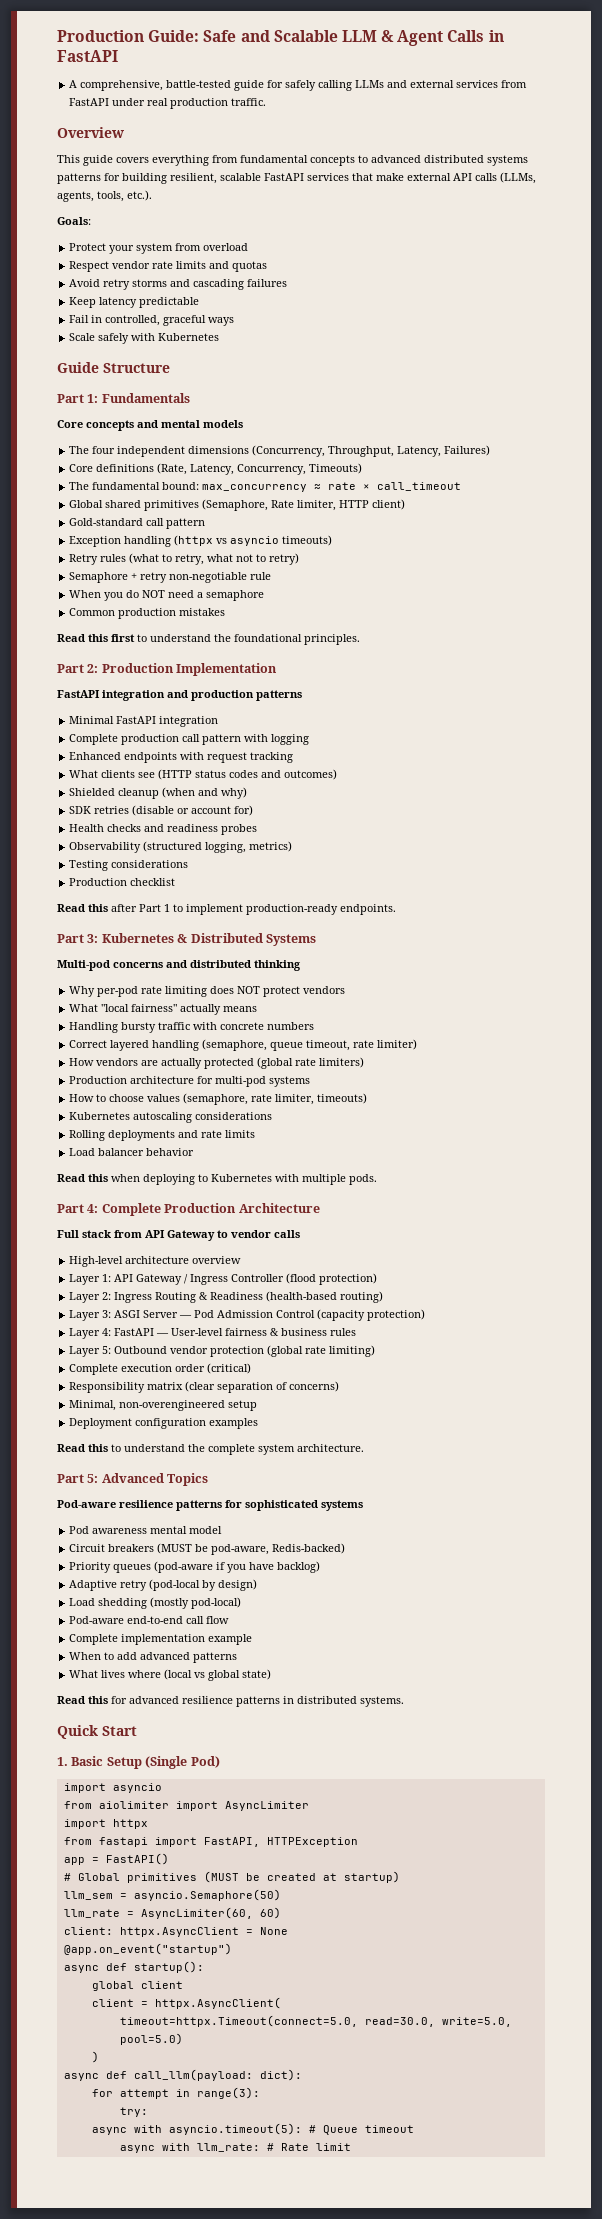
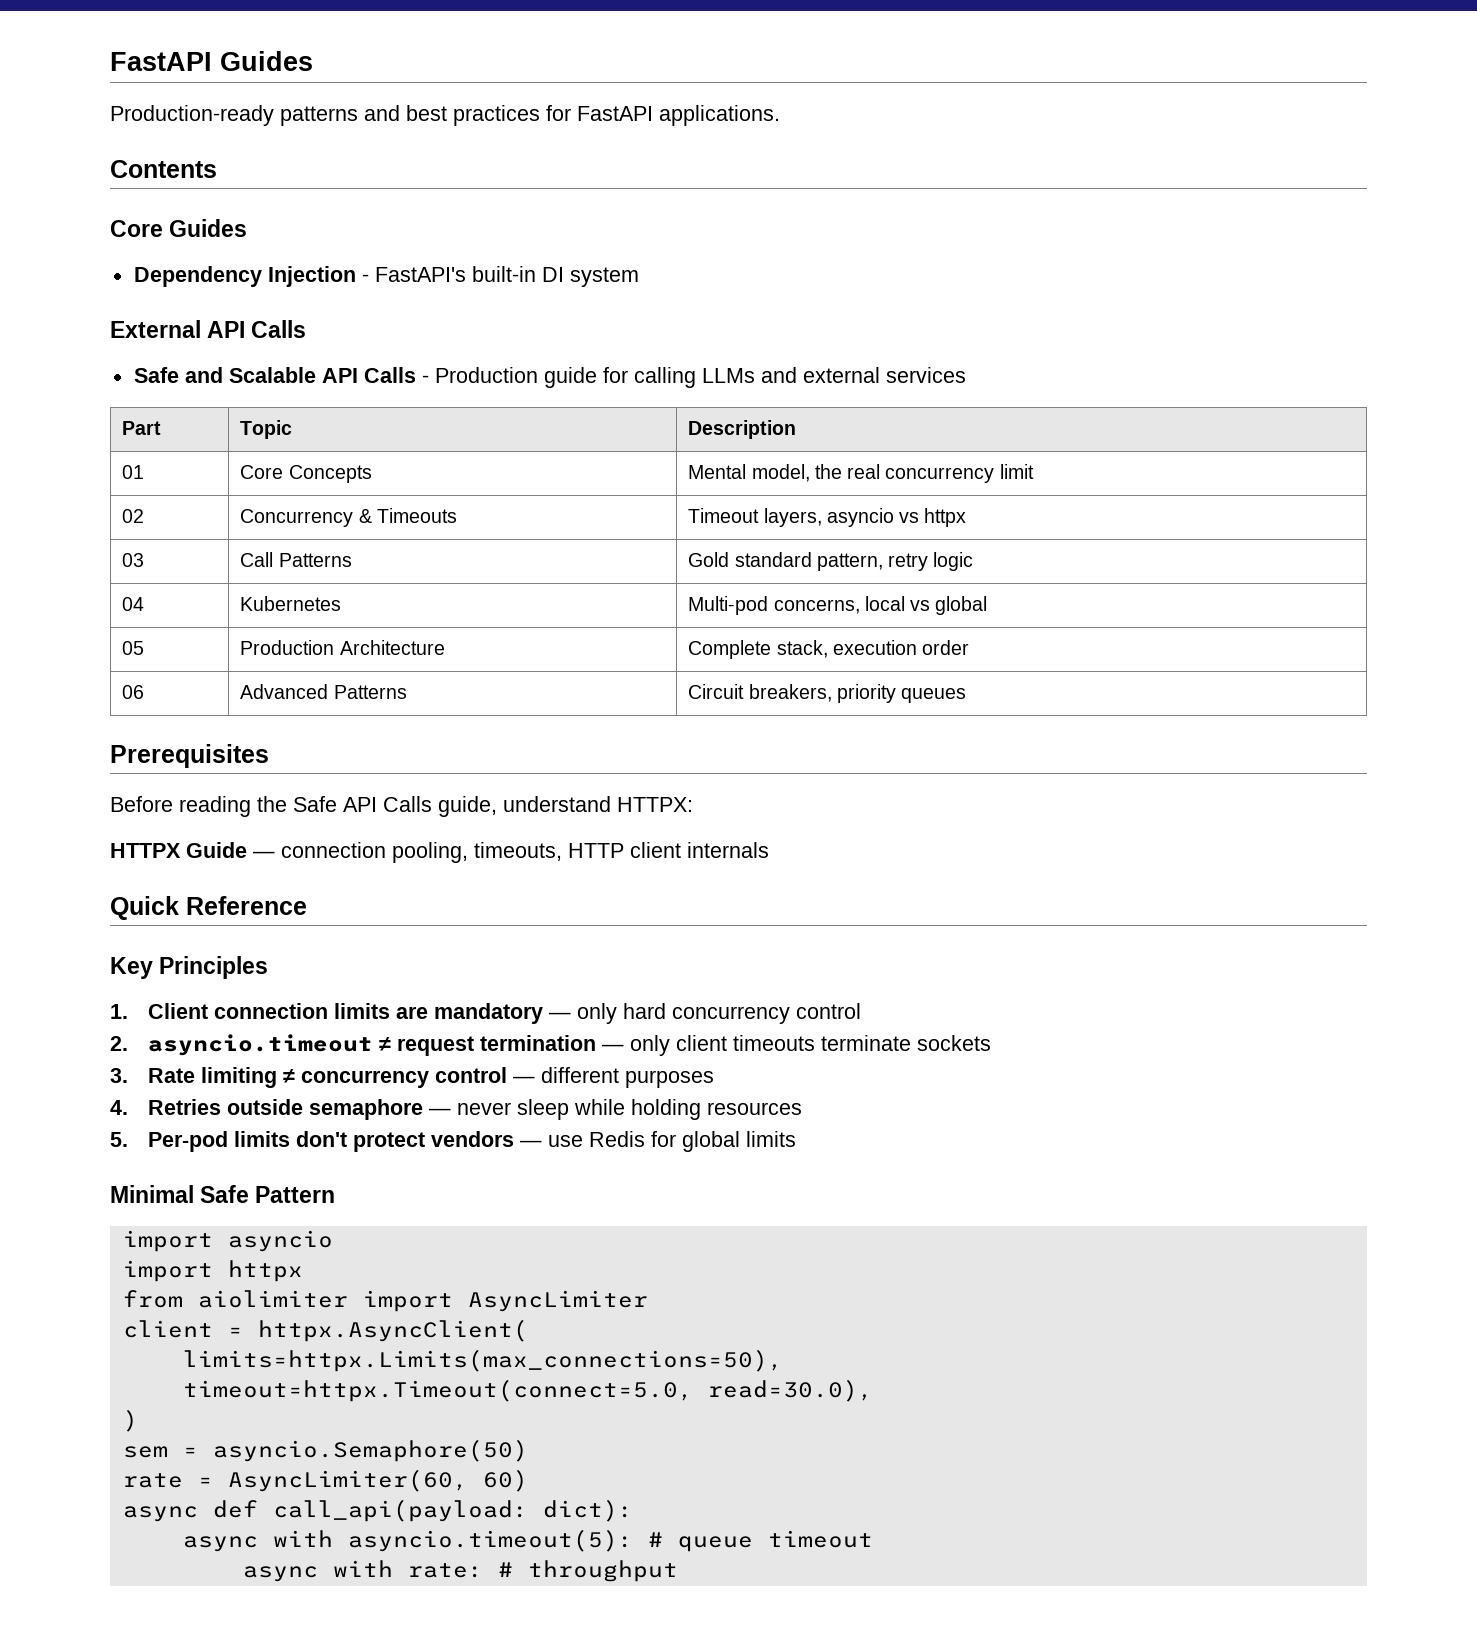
[57,30,504,46] [57,50,118,62] [69,80,232,91] Production Guide: Safe and Scalable LLM & Agent Calls in FastAPI // A comprehensive, battle-tested -> [110,51,313,71] [110,105,780,126] [110,160,217,178] [110,219,248,237] [133,266,639,287] [110,320,307,338] [133,367,538,383] FastAPI Guides // Production-ready patterns and best practices for FastAPI applications. // Contents // Core Guides // Dependency Injection - FastAPI's built-in DI system // External API Calls // Safe and Scalable API Calls - Production
[285,80,317,91] safely -> (628, 375) none
[501,80,528,88] [69,98,267,109] [57,127,124,138] [57,155,528,166] [57,172,536,184] [57,190,152,202] [57,217,91,225] [69,243,249,254] [69,261,268,272] [69,279,288,290] [69,297,200,308] [69,315,235,326] [69,333,220,344] [57,362,170,373] [57,393,190,403] [57,420,243,431] [69,445,491,457] [69,463,363,475] [69,482,462,492] [69,499,406,511] [69,518,206,529] [69,535,333,547] [69,553,300,565] [69,572,272,583] [69,590,265,601] [69,608,226,619] [57,634,360,645] [57,663,278,676] [57,690,302,701] [69,716,219,727] [69,734,310,745] [69,752,294,763] [69,769,338,780] [69,787,248,799] [69,805,254,816] [69,824,258,835] [69,841,293,853] [69,860,189,871] [69,878,176,886] [57,904,396,915] [57,933,316,946] [57,960,301,971] [69,986,346,997] [69,1004,258,1015] [69,1022,315,1033] [69,1039,418,1051] [69,1057,365,1069] [69,1076,311,1087] [69,1093,368,1105] [69,1112,273,1123] [69,1130,256,1141] [69,1148,195,1156] [57,1174,377,1185] [57,1203,320,1216] [57,1230,300,1241] [69,1256,242,1267] [69,1273,378,1285] [69,1291,384,1303] [69,1309,426,1321] [69,1328,357,1339] [69,1345,376,1357] [69,1363,252,1375] [69,1381,340,1393] [69,1400,258,1411] [69,1418,259,1429] [57,1444,364,1455] [57,1473,209,1486] [57,1500,363,1511] [69,1526,223,1534] [69,1543,346,1555] [69,1561,321,1573] [69,1579,258,1591] [69,1597,242,1609] [69,1616,230,1624] [69,1634,253,1645] [69,1652,238,1663] [69,1669,272,1681] [57,1696,404,1707] [57,1725,137,1739] [57,1756,220,1769] from FastAPI under real production traffic. // Overview // This guide covers everything from fundamental concepts to advanced distributed systems patterns for building resilient, scalable FastAPI services that make external API calls (LLMs, agents, tools, etc.). // Goals: // Protect your system from overload // Respect vendor rate limits and quotas // Avoid retry storms and cascading failures // Keep latency predictable // Fail in controlled, graceful ways // Scale safely with Kubernetes // Guide Structure // Part 1: Fundamentals // Core concepts and mental models // The four independent dimensions (Concurrency, Throughput, Latency, Failures) // Core definitions (Rate, Latency, Concurrency, Timeouts) // The fundamental bound: max_concurrency ≈ rate × call_timeout // Global shared primitives (Semaphore, Rate limiter, HTTP client) // Gold-standard call pattern // Exception handling (httpx vs asyncio timeouts) // Retry rules (what to retry, what not to retry) // Semaphore + retry non-negotiable rule // When you do NOT need a semaphore // Common production mistakes // Read this first to understand the foundational principles. // Part 2: Production Implementation // FastAPI integration and production patterns // Minimal FastAPI integration // Complete production call pattern with logging // Enhanced endpoints with request tracking // What clients see (HTTP status codes and outcomes) // Shielded cleanup (when and why) // SDK retries (disable or account for) // Health checks and readiness probes // Observability (structured logging, metrics) // Testing considerations // Production checklist // Read this after Part 1 to implement production-ready endpoints. // Part 3: Kubernetes & Distributed Systems // Multi-pod concerns and distributed thinking // Why per-pod rate limiting does NOT protect vendors // What "local fairness" actually means // Handling bursty traffic with concrete numbers // Correct layered handling (semaphore, queue timeout, rate limiter) // How vendors are actually protected (global rate limiters) // Production architecture for multi-pod systems // How to choose values (semaphore, rate limiter, timeouts) // Kubernetes autoscaling considerations // Rolling deployments and rate limits // Load balancer behavior // Read this when deploying to Kubernetes with multiple pods. // Part 4: Complete Production Architecture // Full stack from API Gateway to vendor calls // High-level architecture overview // Layer 1: API Gateway / Ingress Controller (flood protection) // Layer 2: Ingress Routing & Readiness (health-based routing) // Layer 3: ASGI Server — Pod Admission Control (capacity protection) // Layer 4: FastAPI — User-level fairness & business rules // Layer 5: Outbound vendor protection (global rate limiting) // Complete execution order (critical) // Responsibility matrix (clear separation of concerns) // Minimal, non-overengineered setup // Deployment configuration examples // Read this to understand the complete system architecture. // Part 5: Advanced Topics // Pod-aware resilience patterns for sophisticated systems // Pod awareness mental model // Circuit breakers (MUST be pod-aware, Redis-backed) // Priority queues (pod-aware if you have backlog) // Adaptive retry (pod-local by design) // Load shedding (mostly pod-local) // Pod-aware end-to-end call flow // Complete implementation example // When to add advanced patterns // What lives where (local vs global state) // Read this for advanced resilience patterns in distributed systems. // Quick Start // 1. Basic Setup (Single Pod) -> [122,421,162,435] [240,420,293,439] [688,420,797,439] [122,465,145,479] [240,465,372,483] [688,464,1034,483] [122,509,145,523] [240,508,457,527] [688,508,967,527] [122,553,145,567] [240,552,352,567] [688,552,974,571] [122,597,145,611] [240,596,342,611] [688,596,988,615] [122,641,145,655] [240,640,445,655] [688,640,970,659] [122,685,145,699] [240,684,407,699] [688,684,967,703] [110,744,269,768] [110,796,693,817] [110,842,769,863] [110,896,307,920] [110,956,269,979] [110,1003,861,1024] [110,1034,991,1056] [110,1067,714,1088] [110,1099,802,1120] [110,1131,796,1152] [110,1185,336,1203] // Part | Topic | Description // 01 | Core Concepts | Mental model, the real concurrency limit // 02 | Concurrency & Timeouts | Timeout layers, asyncio vs httpx // 03 | Call Patterns | Gold standard pattern, retry logic // 04 | Kubernetes | Multi-pod concerns, local vs global // 05 | Production Architecture | Complete stack, execution order // 06 | Advanced Patterns | Circuit breakers, priority queues // Prerequisites // Before reading the Safe API Calls guide, understand HTTPX: // HTTPX Guide — connection pooling, timeouts, HTTP client internals // Quick Reference // Key Principles // 1. Client connection limits are mandatory — only hard concurrency control // 2. asyncio.timeout ≠ request termination — only client timeouts terminate sockets // 3. Rate limiting ≠ concurrency control — different purposes // 4. Retries outside semaphore — never sleep while holding resources // 5. Per-pod limits don't protect vendors — use Redis for global limits // Minimal Safe Pattern
(162, 1788) none -> [122,1260,303,1282] // import httpx
[63,1819,148,1829] [63,1837,358,1847] [63,1853,169,1865] [63,1871,400,1883] [63,1891,113,1900] import httpx // from fastapi import FastAPI, HTTPException // app = FastAPI() // # Global primitives (MUST be created at startup) // llm_sem -> [122,1319,528,1342] [182,1349,783,1372] [182,1379,873,1402] [122,1409,138,1432] [122,1446,168,1458] client = httpx.AsyncClient( // limits=httpx.Limits(max_connections=50), // timeout=httpx.Timeout(connect=5.0, read=30.0), // ) // sem
[63,1909,120,1918] llm_rate -> [122,1473,183,1488] rate
[63,1927,288,1937] [63,1943,232,1955] [63,1961,204,1973] [91,1981,183,1991] [91,1997,281,2009] [119,2015,512,2027] [119,2033,183,2045] [91,2051,99,2063] [63,2069,302,2081] [91,2087,260,2099] [119,2107,148,2117] client: httpx.AsyncClient = None // @app.on_event("startup") // async def startup(): // global client // client = httpx.AsyncClient( // timeout=httpx.Timeout(connect=5.0, read=30.0, write=5.0, pool=5.0) // ) // async def call_llm(payload: dict): // for attempt in range(3): // try: -> [122,1499,633,1522] async def call_api(payload: dict):
[322,2125,358,2135] Queue -> [677,1536,753,1552] queue
[196,2143,351,2152] llm_rate: # Rate limit -> [407,1560,678,1582] rate: # throughput

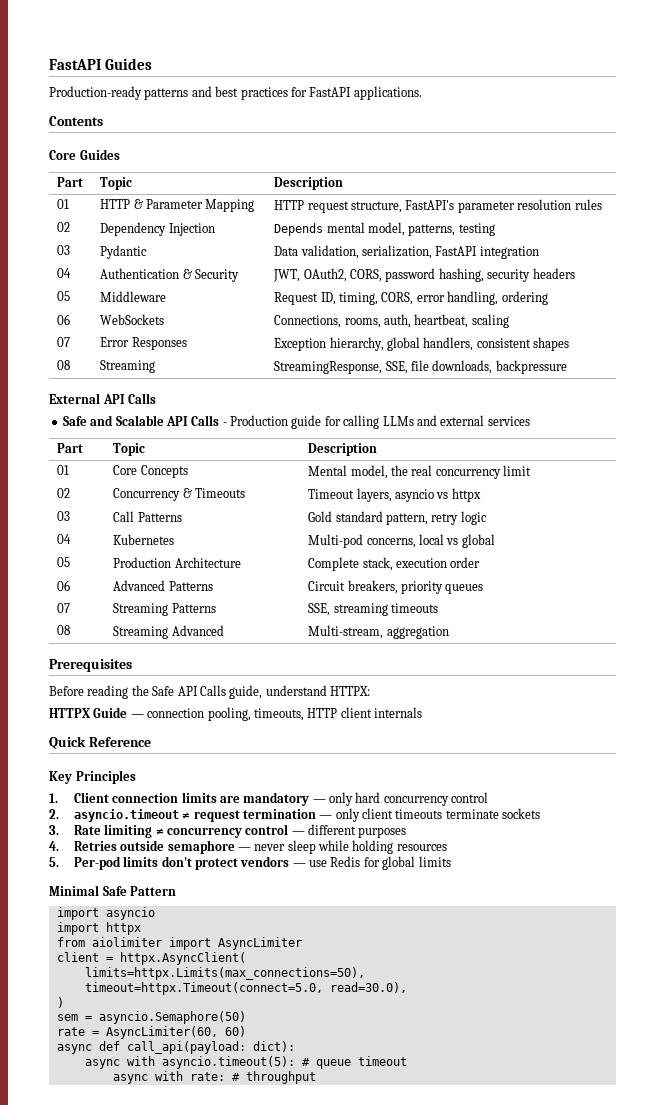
[133,266,639,287] // Dependency Injection - FastAPI's built-in DI system -> [57,177,84,187] [100,177,133,190] [274,177,344,190] [57,199,70,209] [100,199,255,212] [274,199,602,213] [57,222,71,232] [100,222,215,236] [274,222,495,236] [57,245,71,255] [100,245,148,259] [274,245,539,259] [57,268,72,278] [100,268,240,282] [273,268,575,282] [57,291,71,301] [100,291,167,302] [274,291,548,305] [57,314,71,325] [100,314,165,325] [274,314,509,328] [57,337,71,347] [100,337,187,350] [274,337,570,351] [57,360,71,370] [100,360,156,373] [274,360,567,374] // Part | Topic | Description // 01 | HTTP & Parameter Mapping | HTTP request structure, FastAPI's parameter resolution rules // 02 | Dependency Injection | Depends mental model, patterns, testing // 03 | Pydantic | Data validation, serialization, FastAPI integration // 04 | Authentication & Security | JWT, OAuth2, CORS, password hashing, security headers // 05 | Middleware | Request ID, timing, CORS, error handling, ordering // 06 | WebSockets | Connections, rooms, auth, heartbeat, scaling // 07 | Error Responses | Exception hierarchy, global handlers, consistent shapes // 08 | Streaming | StreamingResponse, SSE, file downloads, backpressure
(967, 695) none -> [57,603,71,613] [113,603,216,616] [308,603,439,616] [57,625,71,635] [113,625,224,639] [308,625,449,639] // 07 | Streaming Patterns | SSE, streaming timeouts // 08 | Streaming Advanced | Multi-stream, aggregation

